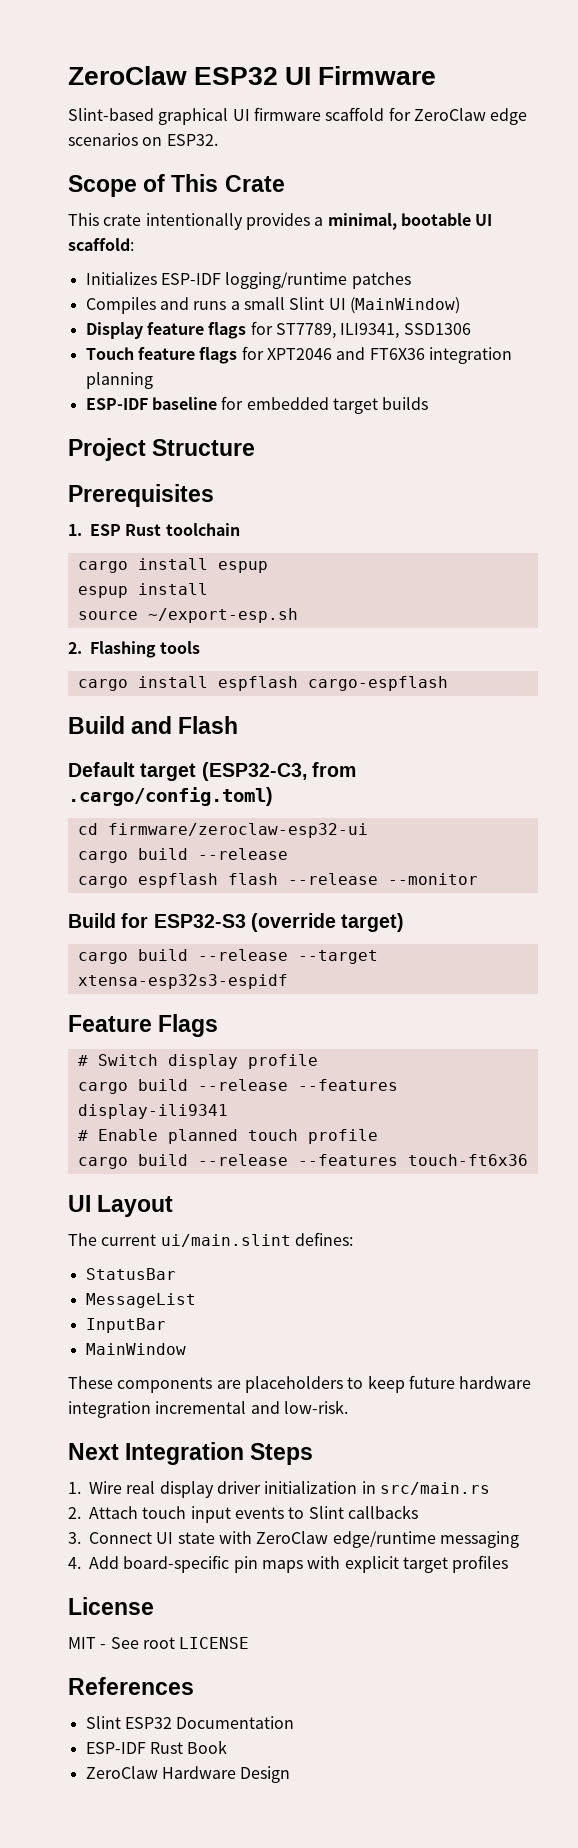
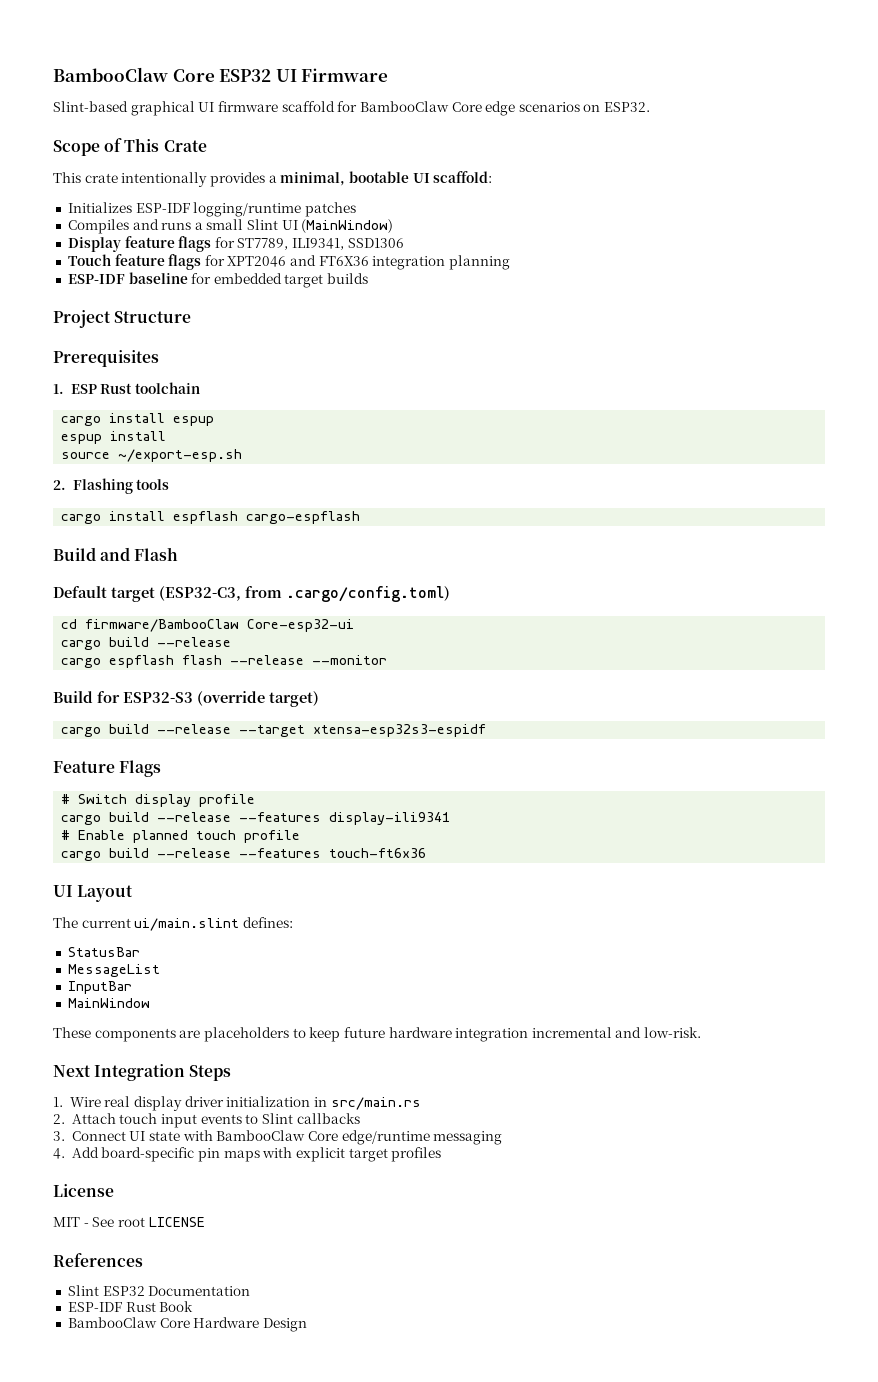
[68,66,187,85] ZeroClaw -> [53,67,215,82] BambooClaw Core
[413,108,486,121] ZeroClaw -> [359,101,482,112] BambooClaw Core
[107,823,368,838] firmware/zeroclaw-esp32-ui -> [85,619,355,632] firmware/BambooClaw Core-esp32-ui
[256,1531,329,1544] ZeroClaw -> [216,1130,338,1141] BambooClaw Core
[85,1766,158,1779] ZeroClaw -> [67,1317,190,1328] BambooClaw Core

